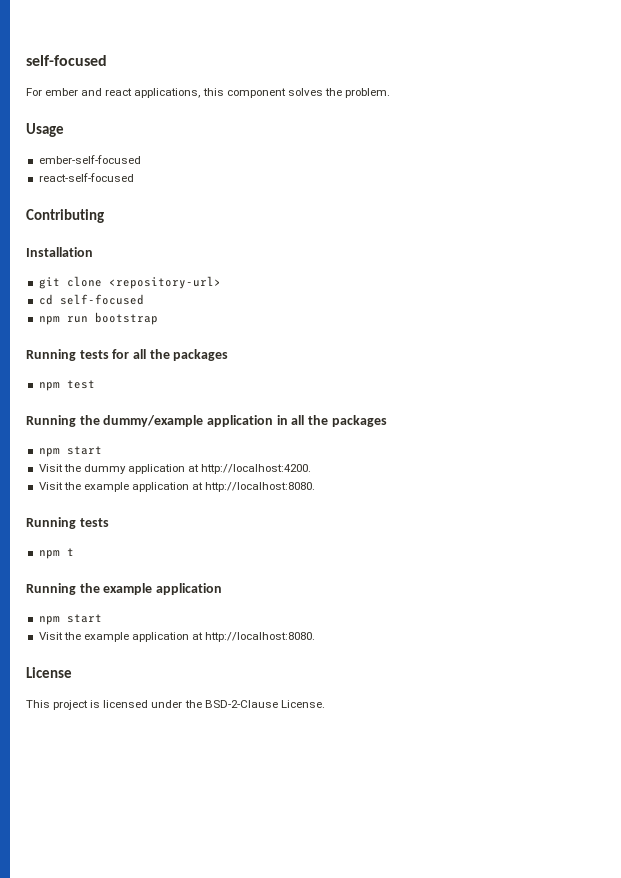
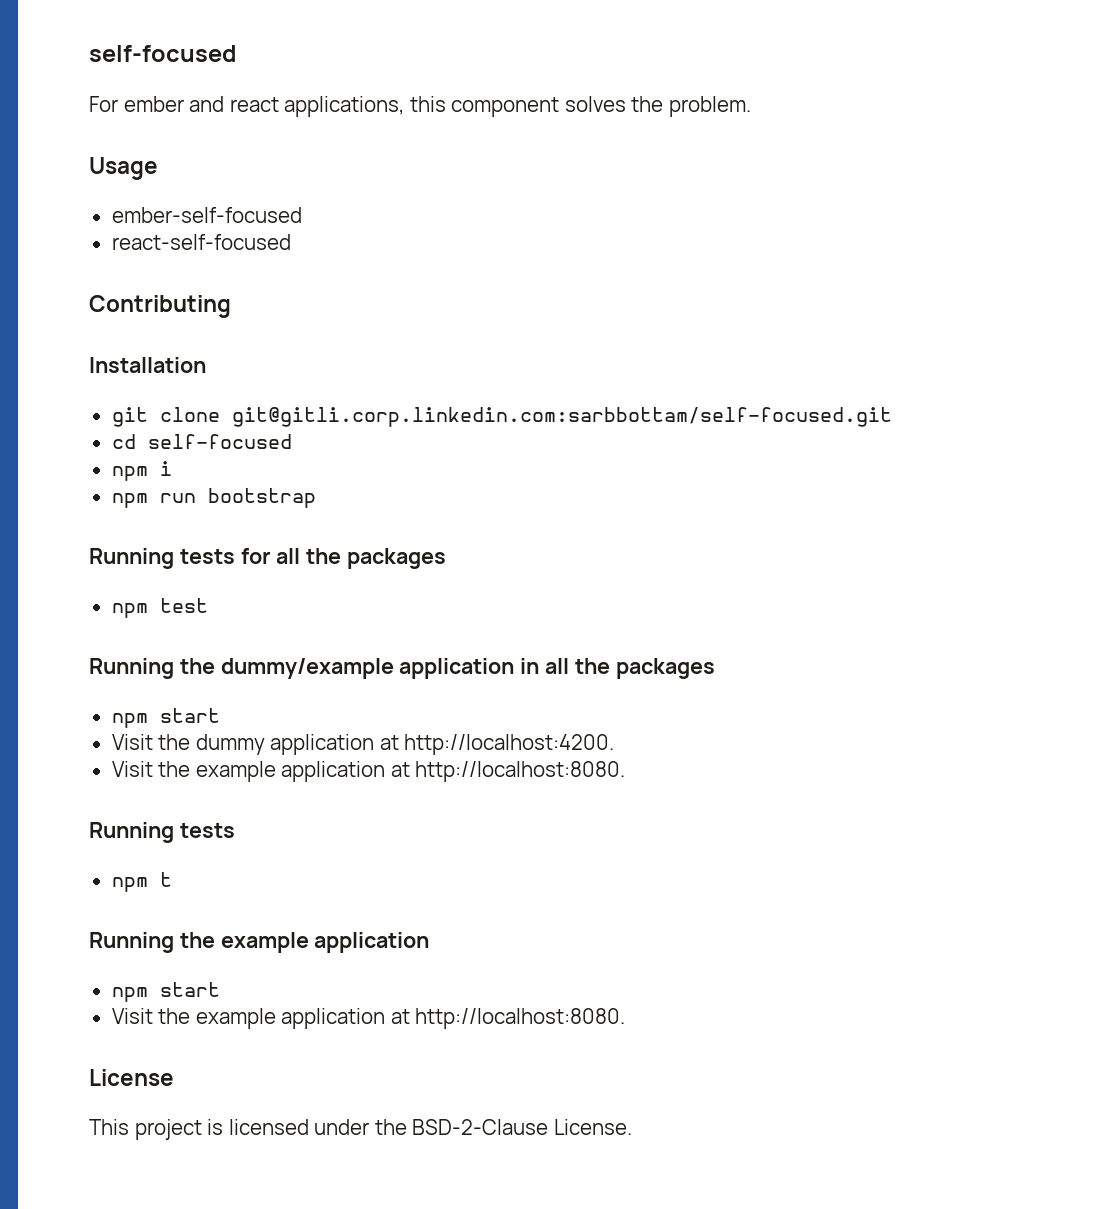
[108,276,221,289] <repository-url> -> [231,407,892,427] git@gitli.corp.linkedin.com:sarbbottam/self-focused.git
(144, 299) none -> [111,461,172,481] // npm i

